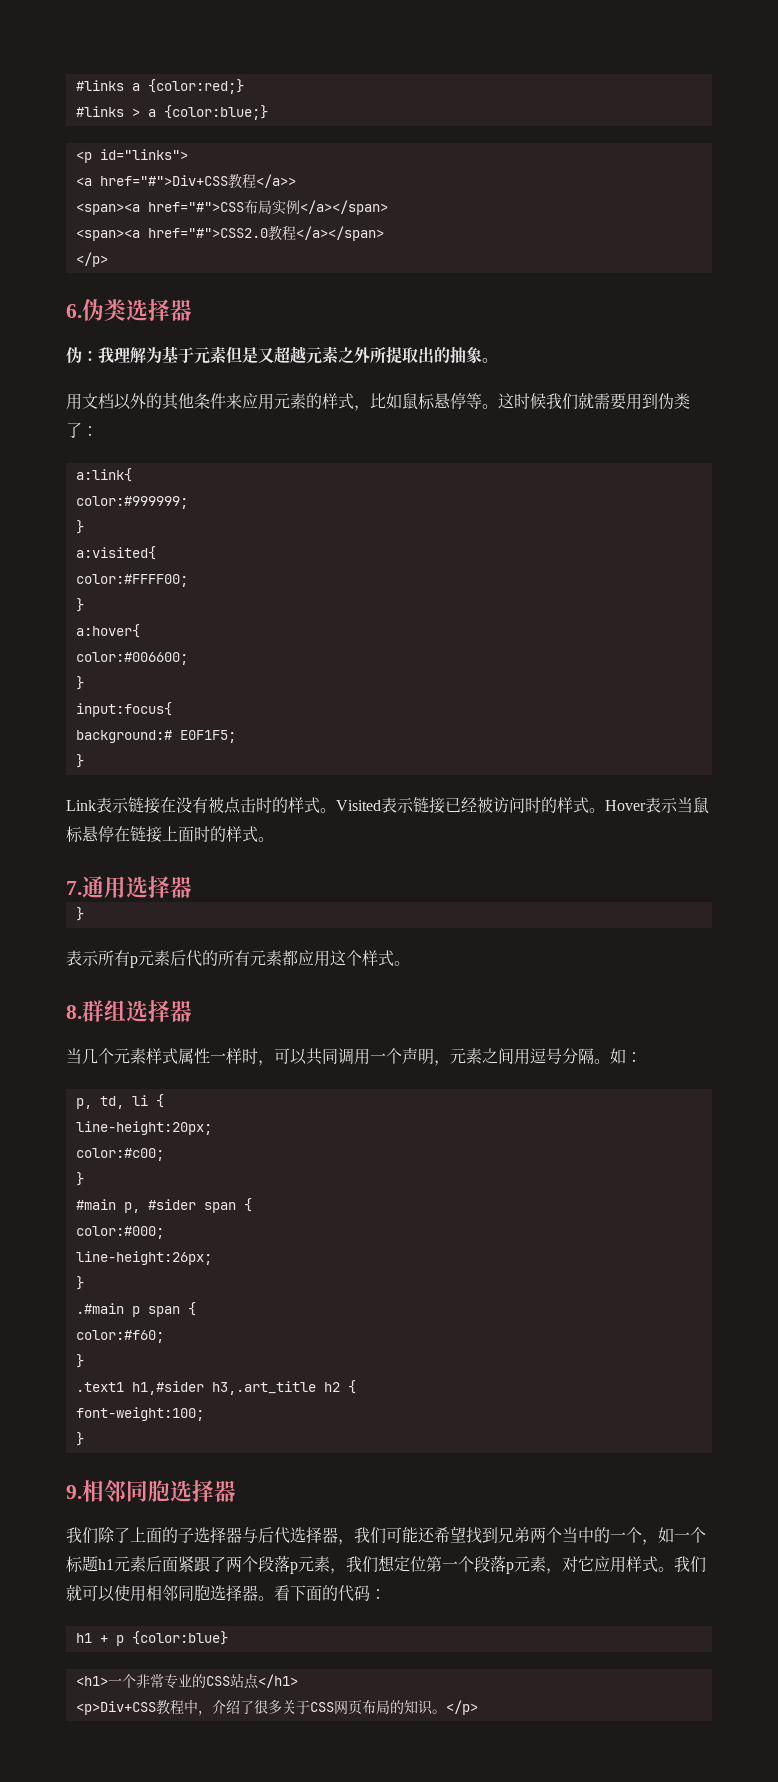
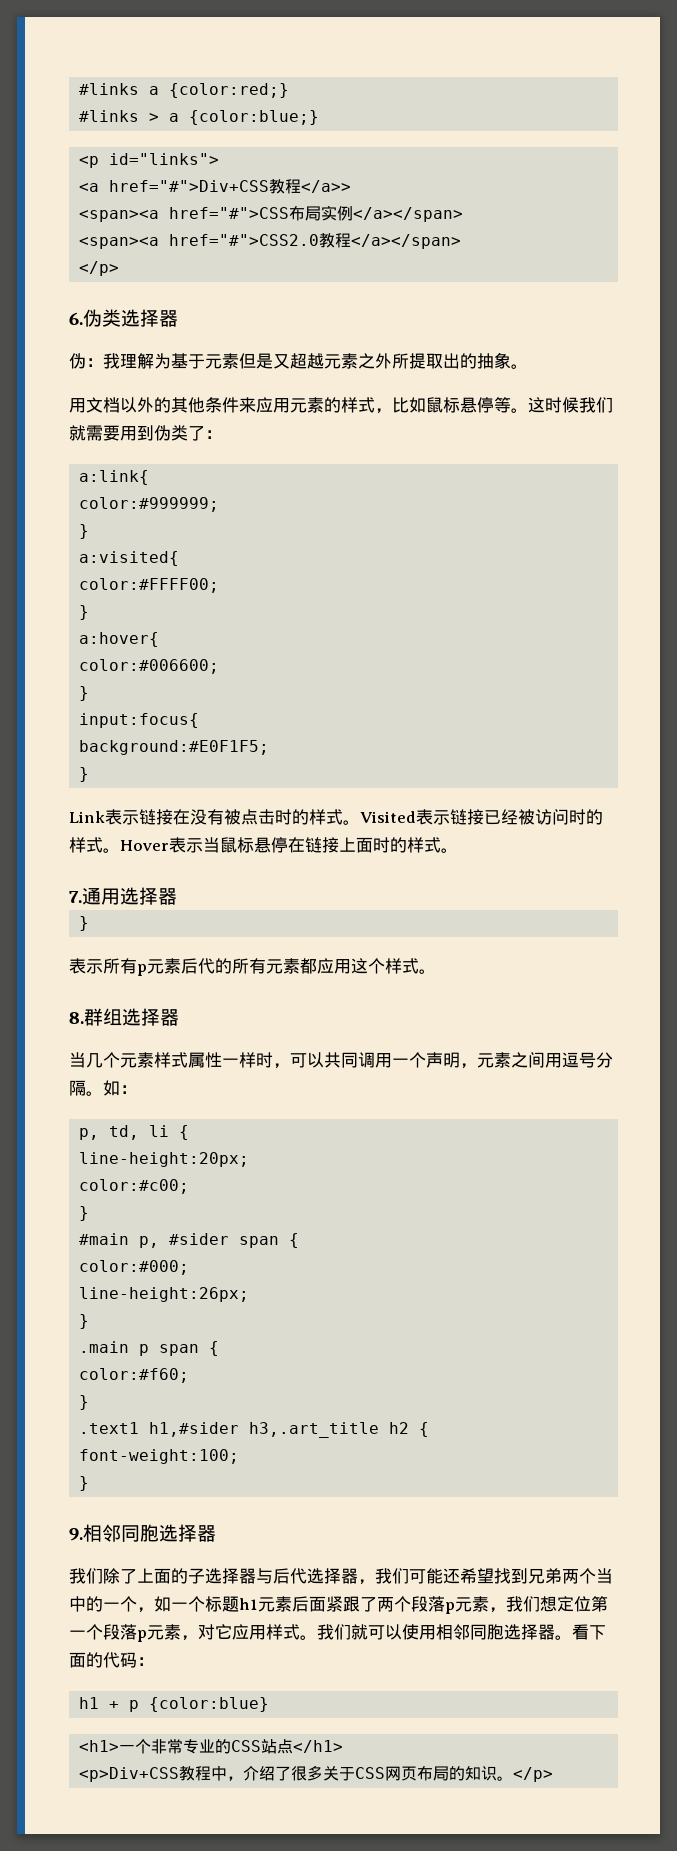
[75,730,236,743] background:# E0F1F5; -> [79,740,270,755] background:#E0F1F5;
[75,1303,124,1314] .#main -> [79,1341,130,1353] .main

